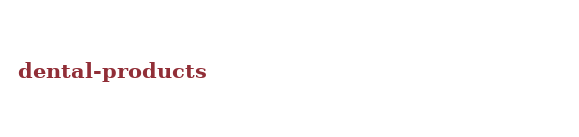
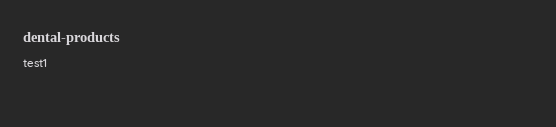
(207, 72) none -> [23,59,47,67] // test1

